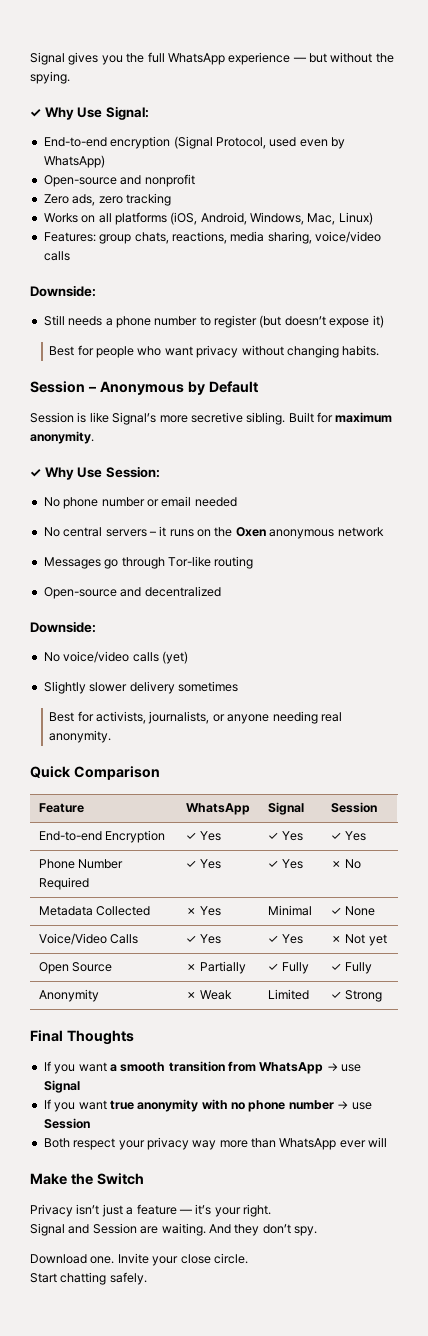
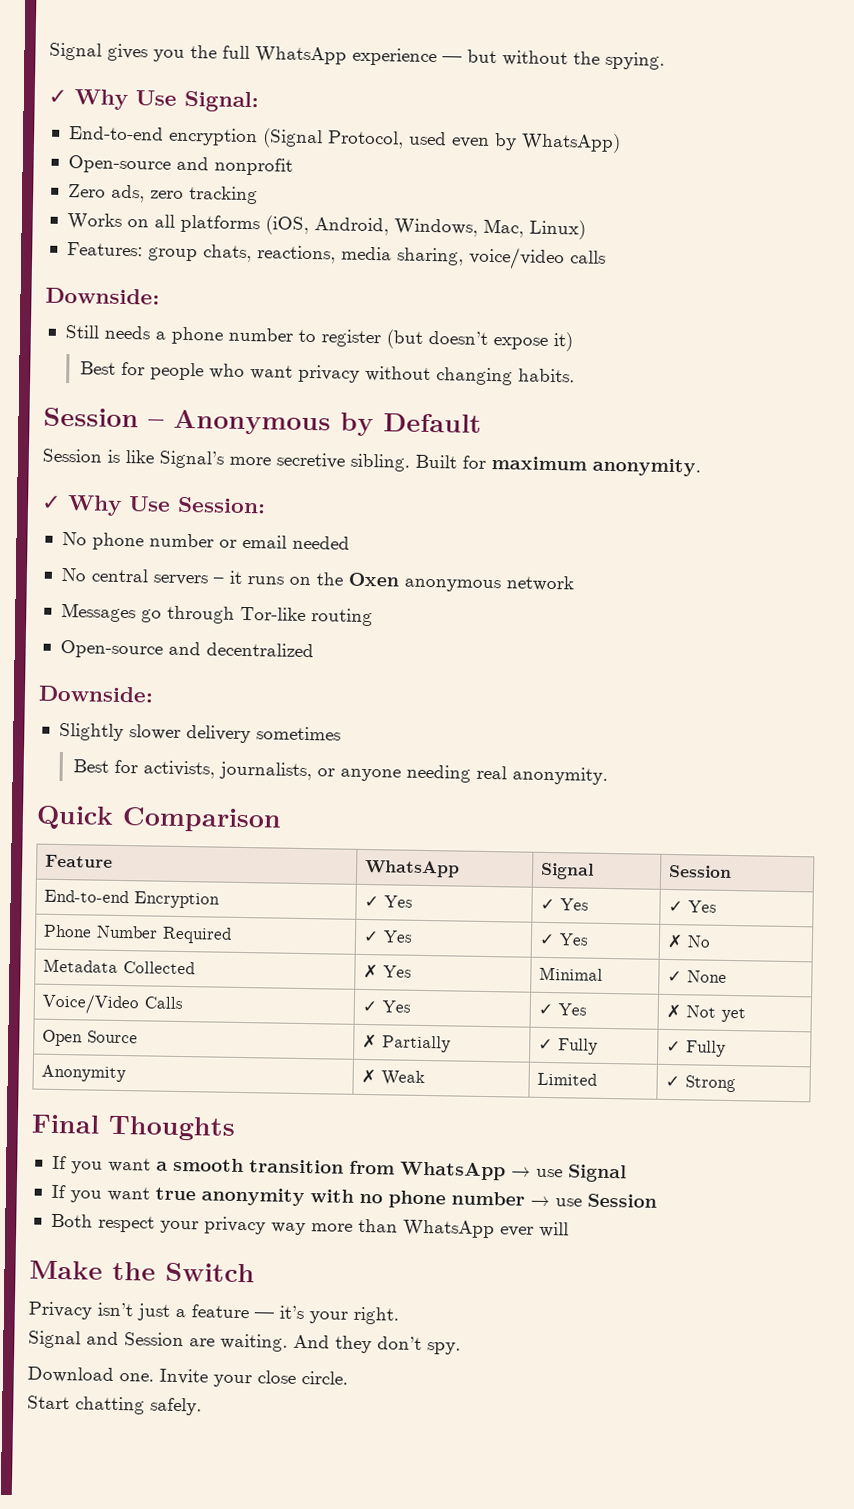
[43,651,188,664] // No voice/video calls (yet) -> (154, 694) none

